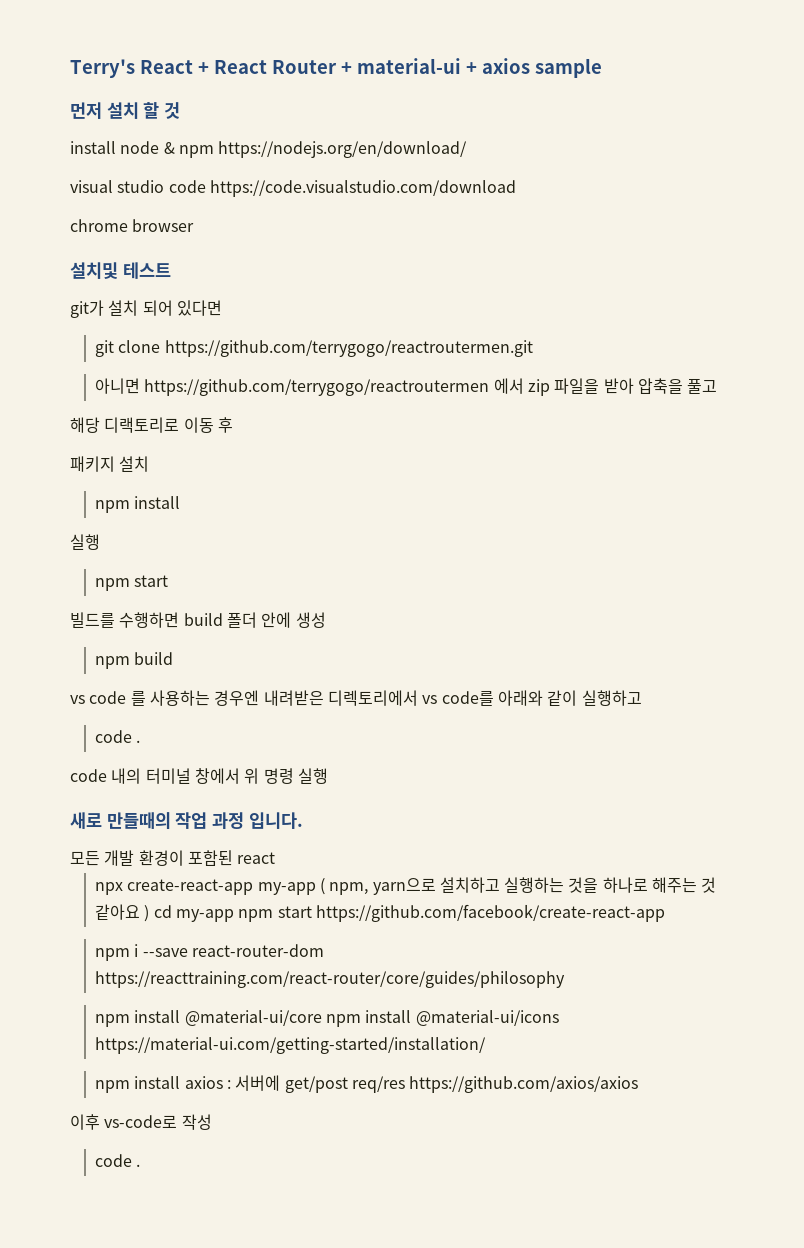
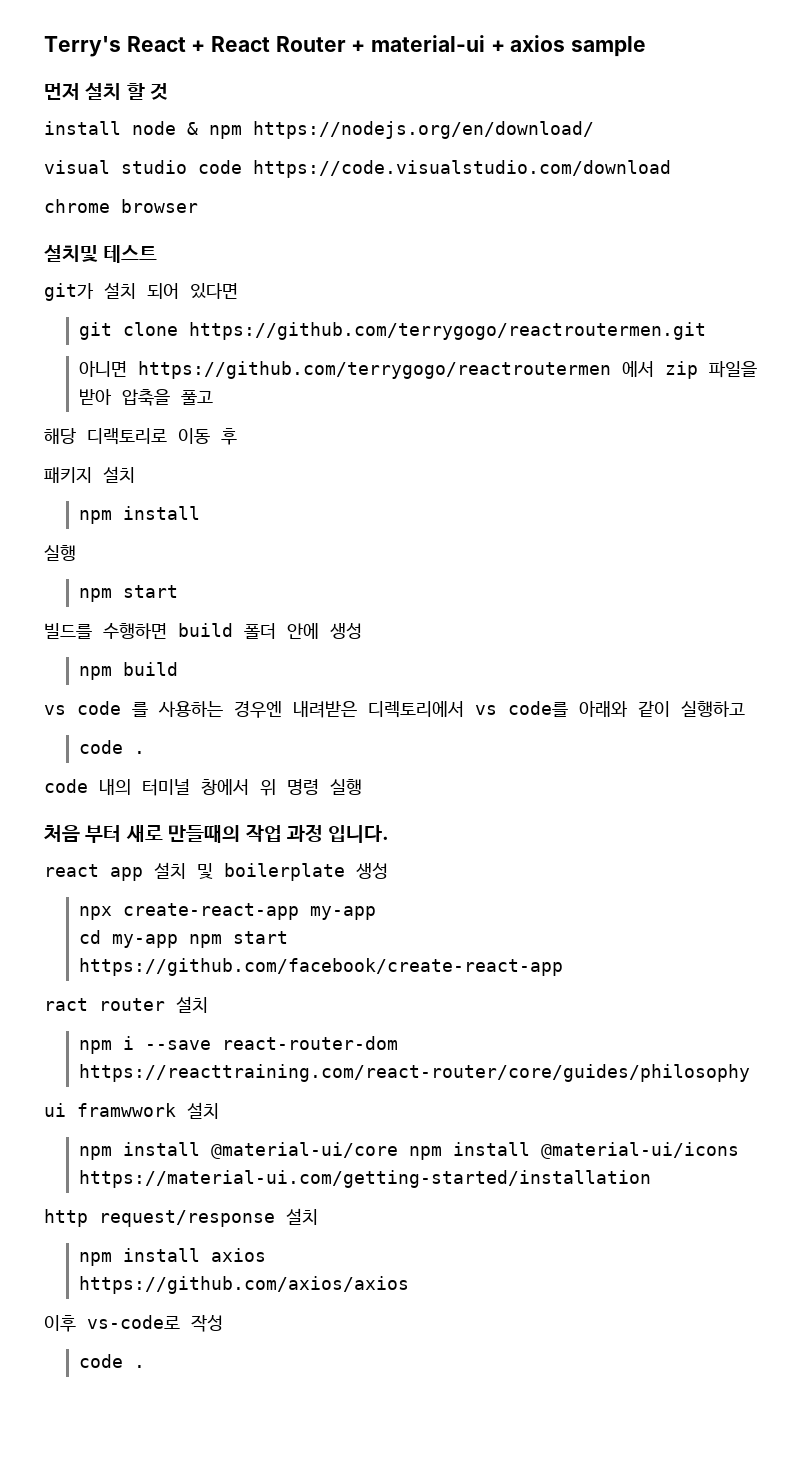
(328, 776) none -> [44,825,122,843] 처음 부터
[70,850,276,866] [94,877,717,895] [94,904,150,922] 모든 개발 환경이 포함된 react // npx create-react-app my-app ( npm, yarn으로 설치하고 실행하는 것을 하나로 해주는 것 같아요 ) -> [44,862,388,881] [78,903,376,920] react app 설치 및 boilerplate 생성 // npx create-react-app my-app //
(665, 913) none -> [44,996,208,1013] // ract router 설치
(565, 979) none -> [44,1102,219,1119] // ui framwwork 설치
[94,1037,486,1054] https://material-ui.com/getting-started/installation/ -> [78,1170,651,1188] [44,1208,318,1227] https://material-ui.com/getting-started/installation // http request/response 설치
[226,1075,405,1093] : 서버에 get/post req/res -> (266, 1255) //

